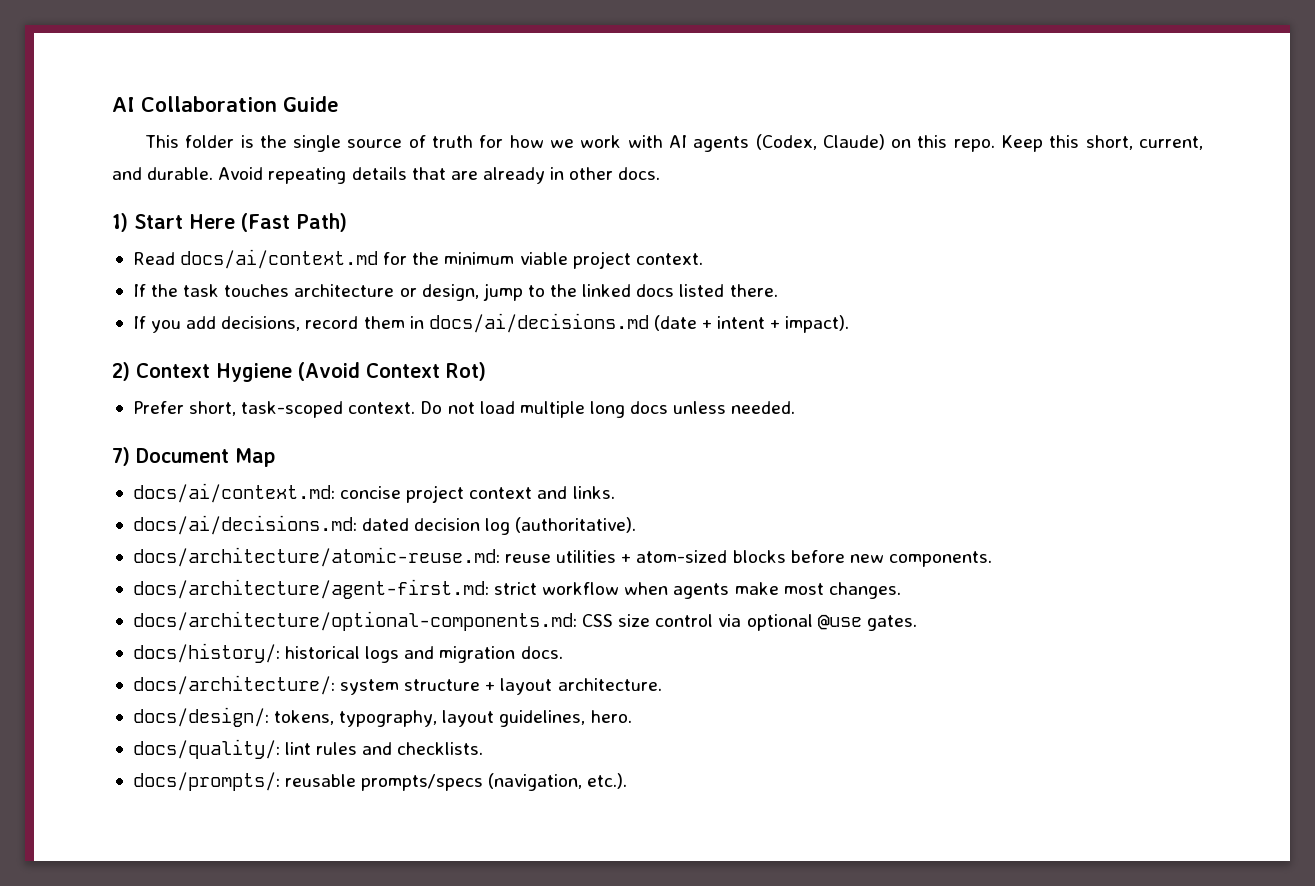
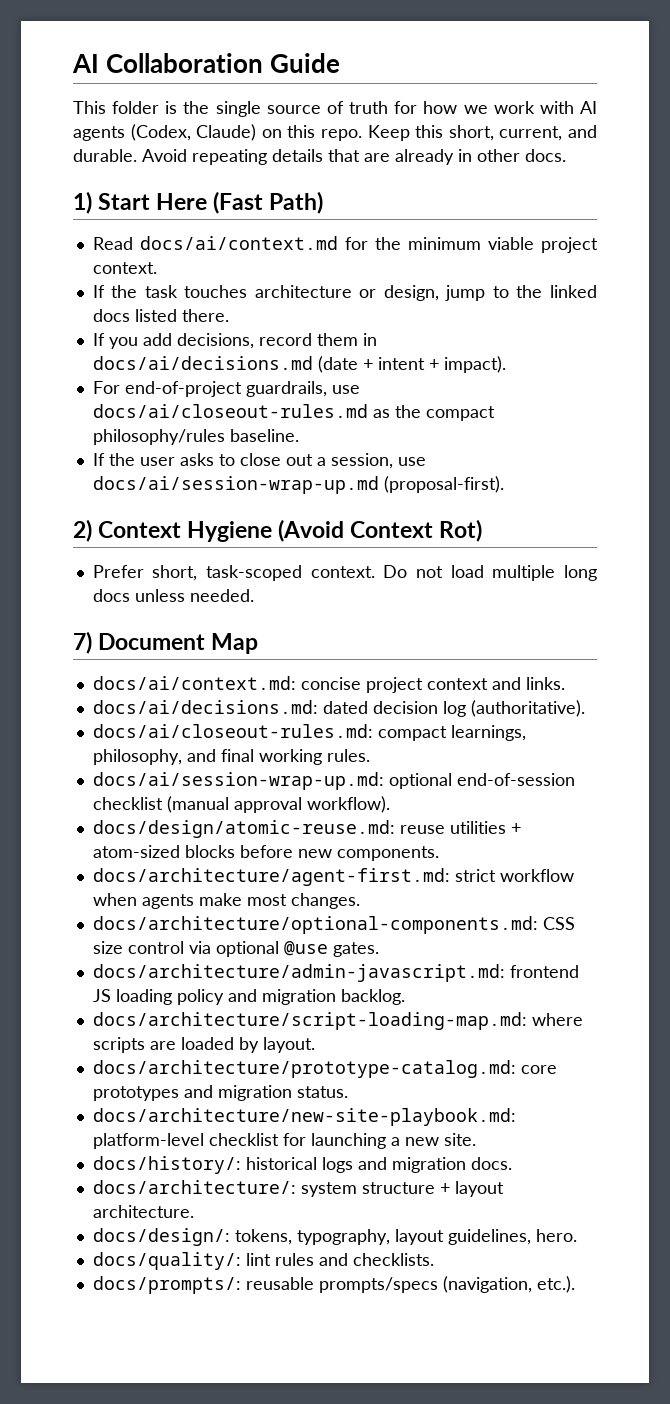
(850, 324) none -> [92,381,360,397] [92,404,495,421] [92,429,299,445] [92,453,426,469] [92,476,504,494] // For end-of-project guardrails, use docs/ai/closeout-rules.md as the compact philosophy/rules baseline. // If the user asks to close out a session, use docs/ai/session-wrap-up.md (proposal-first).
[132,547,500,567] docs/architecture/atomic-reuse.md: -> [92,724,526,741] [92,749,370,765] [92,772,575,790] [92,796,390,813] [92,820,395,838] docs/ai/closeout-rules.md: compact learnings, philosophy, and final working rules. // docs/ai/session-wrap-up.md: optional end-of-session checklist (manual approval workflow). // docs/design/atomic-reuse.md:
(917, 623) none -> [92,964,579,982] [92,989,405,1005] [92,1012,583,1030] [92,1037,315,1053] [92,1060,557,1078] [92,1085,348,1101] [92,1108,516,1126] [92,1133,476,1149] // docs/architecture/admin-javascript.md: frontend JS loading policy and migration backlog. // docs/architecture/script-loading-map.md: where scripts are loaded by layout. // docs/architecture/prototype-catalog.md: core prototypes and migration status. // docs/architecture/new-site-playbook.md: platform-level checklist for launching a new site.

